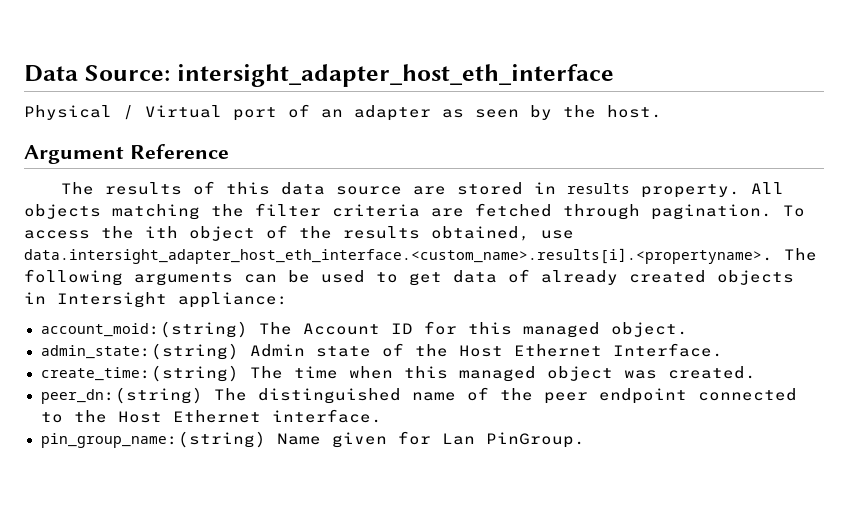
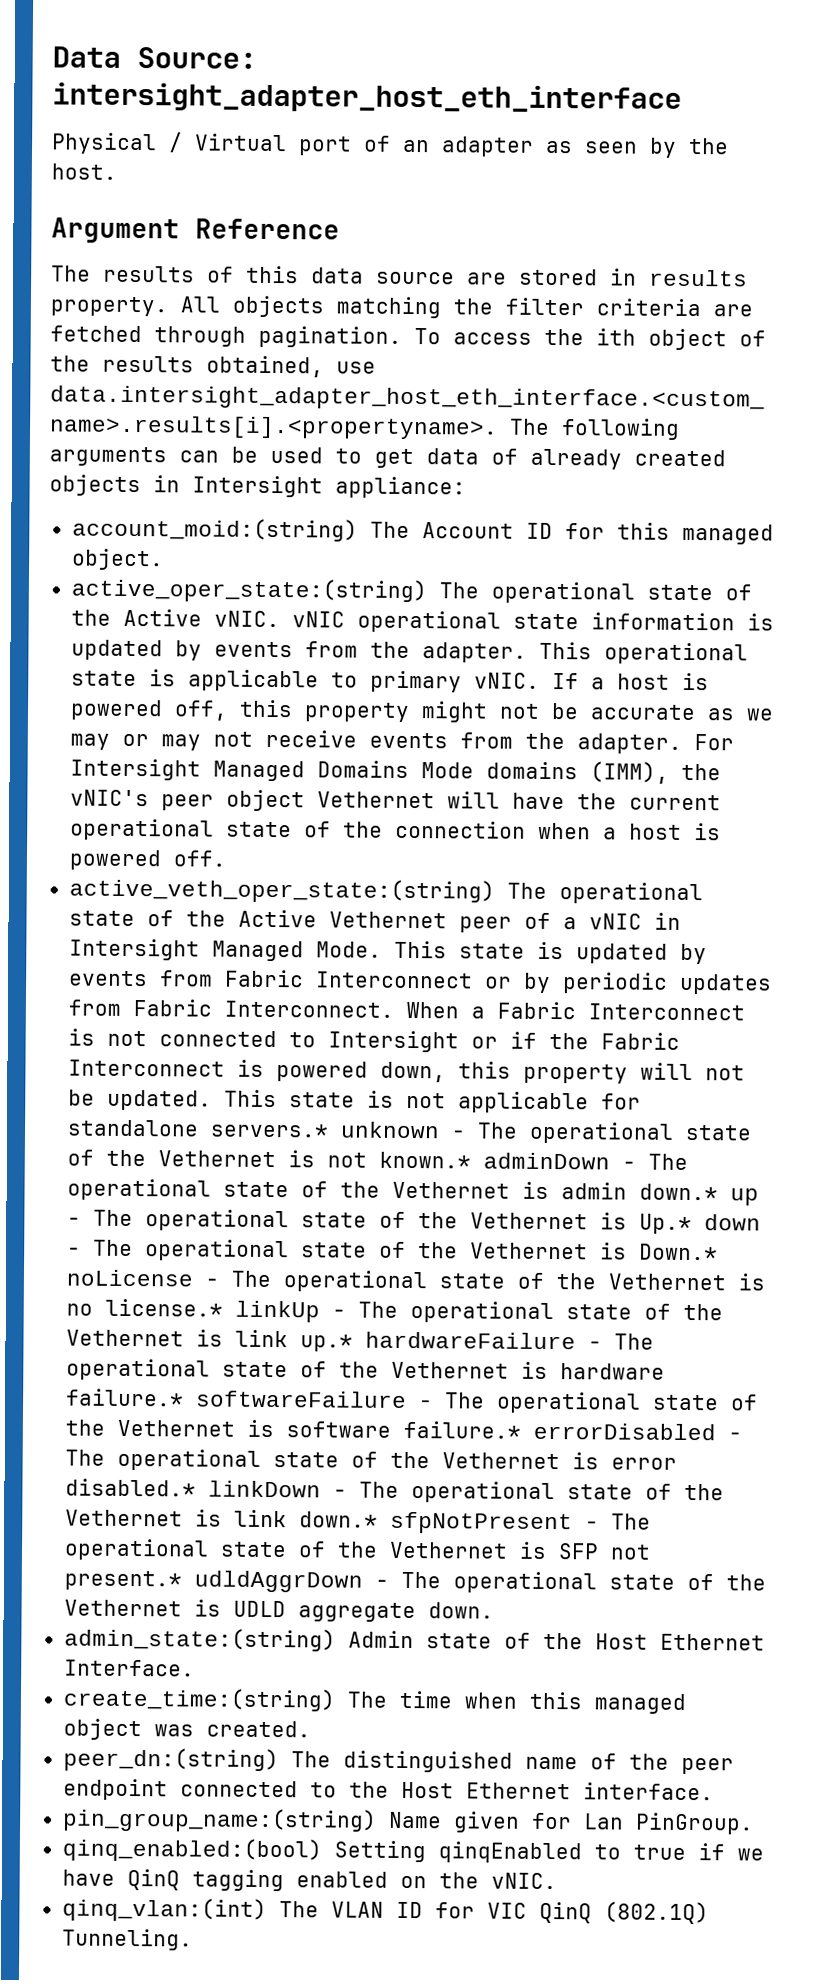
(688, 329) none -> [70,577,752,604] [70,608,774,633] [70,639,748,665] [70,669,709,693] [69,699,774,723] [69,729,734,754] [69,758,721,784] [69,789,721,812] [69,818,721,841] [68,849,227,871] [68,877,703,905] [68,909,681,933] [68,938,707,965] [68,969,772,995] [67,999,745,1021] [67,1028,680,1053] [67,1059,745,1084] [67,1089,641,1114] [66,1119,752,1144] [66,1149,688,1170] [66,1178,759,1206] [66,1209,761,1235] [66,1239,718,1262] [65,1269,766,1293] [65,1298,723,1324] [65,1329,654,1352] [65,1358,665,1381] [65,1388,758,1414] [64,1419,742,1441] [64,1448,677,1471] [64,1478,724,1504] [64,1509,651,1535] [63,1538,651,1561] [63,1570,766,1594] [63,1599,494,1623] // active_oper_state:(string) The operational state of the Active vNIC. vNIC operational state information is updated by events from the adapter. This operational state is applicable to primary vNIC. If a host is powered off, this property might not be accurate as we may or may not receive events from the adapter. For Intersight Managed Domains Mode domains (IMM), the vNIC's peer object Vethernet will have the current operational state of the connection when a host is powered off. // active_veth_oper_state:(string) The operational state of the Active Vethernet peer of a vNIC in Intersight Managed Mode. This state is updated by events from Fabric Interconnect or by periodic updates from Fabric Interconnect. When a Fabric Interconnect is not connected to Intersight or if the Fabric Interconnect is powered down, this property will not be updated. This state is not applicable for standalone servers.* unknown - The operational state of the Vethernet is not known.* adminDown - The operational state of the Vethernet is admin down.* up - The operational state of the Vethernet is Up.* down - The operational state of the Vethernet is Down.* noLicense - The operational state of the Vethernet is no license.* linkUp - The operational state of the Vethernet is link up.* hardwareFailure - The operational state of the Vethernet is hardware failure.* softwareFailure - The operational state of the Vethernet is software failure.* errorDisabled - The operational state of the Vethernet is error disabled.* linkDown - The operational state of the Vethernet is link down.* sfpNotPresent - The operational state of the Vethernet is SFP not present.* udldAggrDown - The operational state of the Vethernet is UDLD aggregate down.
(585, 440) none -> [61,1837,764,1864] [61,1868,557,1892] [61,1897,709,1925] [61,1928,193,1951] // qinq_enabled:(bool) Setting qinqEnabled to true if we have QinQ tagging enabled on the vNIC. // qinq_vlan:(int) The VLAN ID for VIC QinQ (802.1Q) Tunneling.

